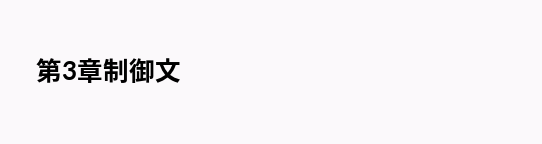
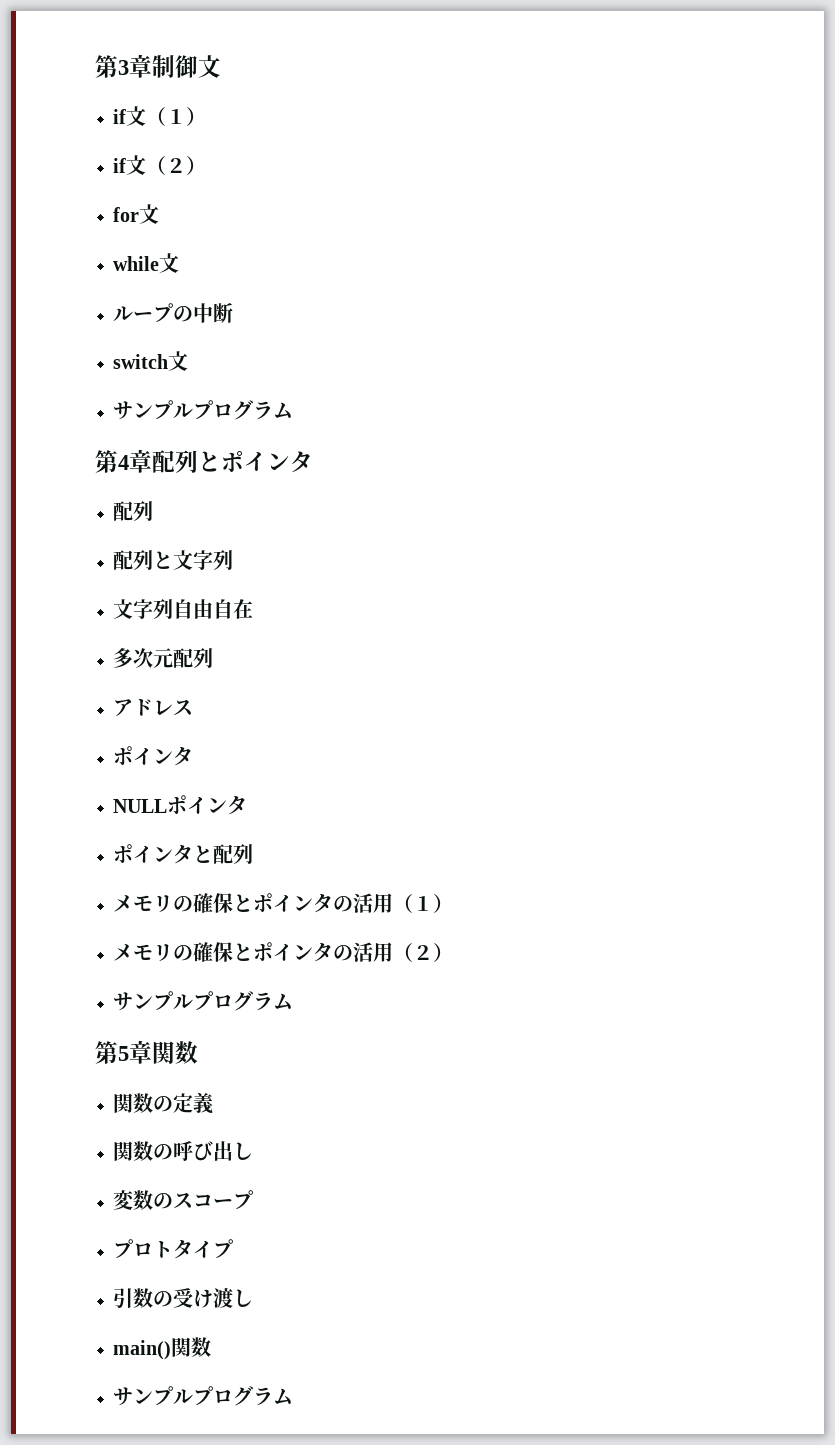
(181, 70) none -> [112,106,206,126] [112,155,206,175] [112,204,159,224] [112,253,179,273] [112,302,233,323] [112,351,188,371] [112,400,293,420] [95,449,313,473] [112,501,153,522] [112,550,233,571] [112,599,253,620] [112,648,213,669] [112,699,193,717] [112,746,193,766] [112,795,247,815] [112,844,253,865] [112,893,453,913] [112,942,453,962] [112,991,293,1011] [95,1040,198,1064] [112,1092,213,1114] [112,1141,253,1161] [112,1190,253,1210] [112,1239,233,1259] [112,1288,253,1309] [112,1337,211,1360] [112,1386,293,1406] // if文（１） // if文（２） // for文 // while文 // ループの中断 // switch文 // サンプルプログラム // 第4章配列とポインタ // 配列 // 配列と文字列 // 文字列自由自在 // 多次元配列 // アドレス // ポインタ // NULLポインタ // ポインタと配列 // メモリの確保とポインタの活用（１） // メモリの確保とポインタの活用（２） // サンプルプログラム // 第5章関数 // 関数の定義 // 関数の呼び出し // 変数のスコープ // プロトタイプ // 引数の受け渡し // main()関数 // サンプルプログラム

